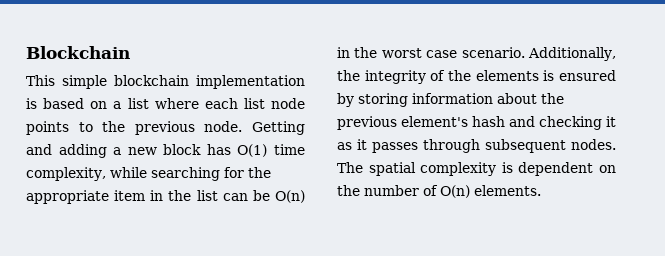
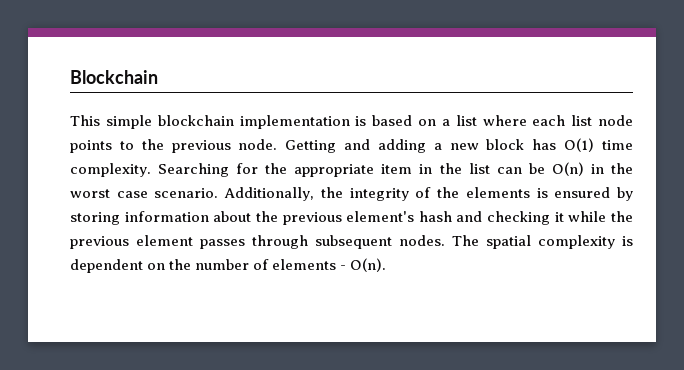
[26,167,220,181] complexity, while searching -> [70,163,230,177] complexity. Searching
[337,139,367,150] as it -> [568,211,633,222] [70,235,193,249] while the previous element
[440,185,541,198] O(n) elements. -> [272,258,387,272] elements - O(n).

